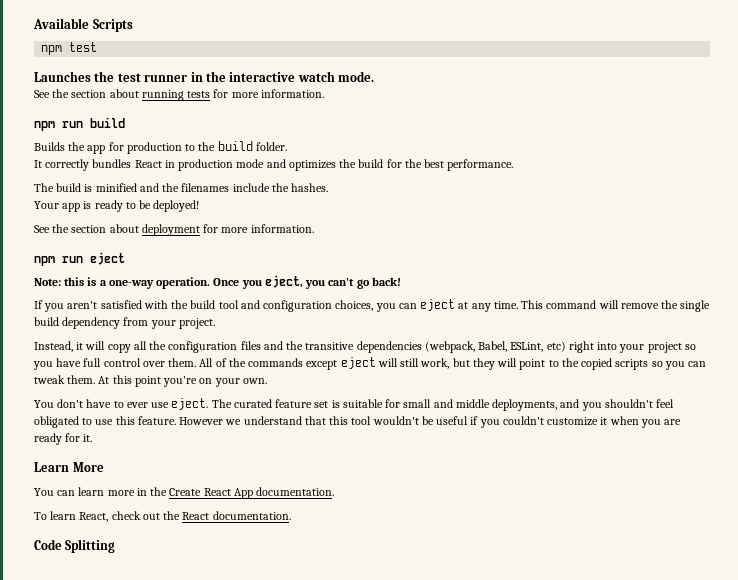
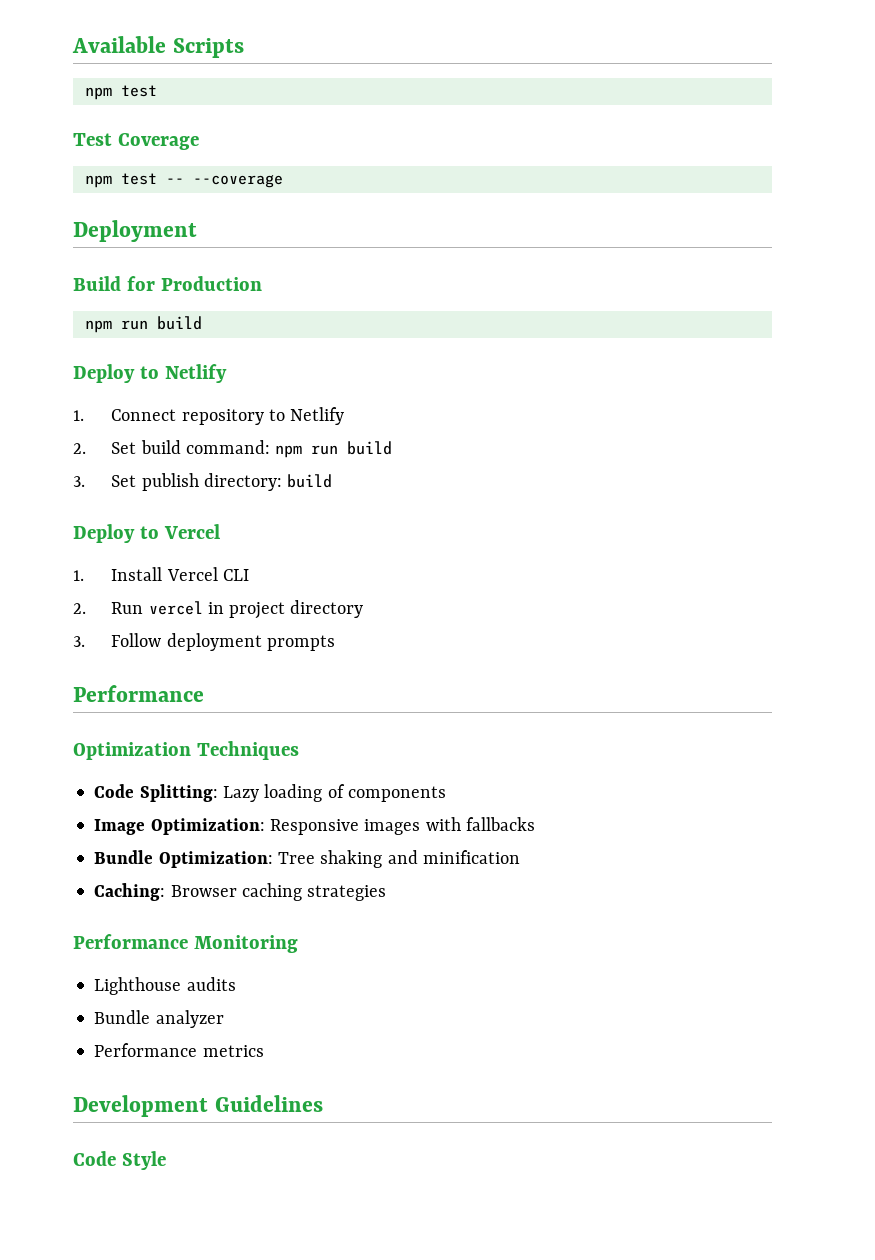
[34,71,374,82] [34,89,324,101] [34,117,125,131] [34,141,287,154] [34,159,514,171] [34,183,329,192] [34,200,200,212] [34,224,314,236] [34,252,125,266] [34,275,401,289] [34,299,711,312] [34,317,215,329] [34,341,696,353] [33,357,707,370] [34,375,267,387] [34,398,675,411] [34,416,682,428] [34,433,93,445] [34,462,104,472] [34,487,335,499] [34,511,291,522] [34,539,116,553] Launches the test runner in the interactive watch mode. // See the section about running tests for more information. // npm run build // Builds the app for production to the build folder. // It correctly bundles React in production mode and optimizes the build for the best performance. // The build is minified and the filenames include the hashes. // Your app is ready to be deployed! // See the section about deployment for more information. // npm run eject // Note: this is a one-way operation. Once you eject, you can't go back! // If you aren't satisfied with the build tool and configuration choices, you can eject at any time. This command will remove the single build dependency from your project. // Instead, it will copy all the configuration files and the transitive dependencies (webpack, Babel, ESLint, etc) right into your project so you have full control over them. All of the commands except eject will still work, but they will point to the copied scripts so you can tweak them. At this point you're on your own. // You don't have to ever use eject. The curated feature set is suitable for small and middle deployments, and you shouldn't feel obligated to use this feature. However we understand that this tool wouldn't be useful if you couldn't customize it when you are ready for it. // Learn More // You can learn more in the Create React App documentation. // To learn React, check out the React documentation. // Code Splitting -> [73,133,199,150] [84,173,283,188] [73,220,197,242] [73,276,262,291] [84,316,202,333] [73,364,227,383] [73,407,345,425] [73,440,393,458] [73,473,333,491] [73,524,220,543] [73,567,249,581] [73,600,364,619] [73,633,335,651] [73,685,204,702] [73,741,299,760] [94,784,446,802] [94,817,535,835] [94,850,520,868] [94,883,387,901] [73,934,298,953] [94,977,236,995] [94,1010,224,1028] [94,1043,264,1057] [73,1095,323,1117] [73,1151,166,1170] Test Coverage // npm test -- --coverage // Deployment // Build for Production // npm run build // Deploy to Netlify // 1. Connect repository to Netlify // 2. Set build command: npm run build // 3. Set publish directory: build // Deploy to Vercel // 1. Install Vercel CLI // 2. Run vercel in project directory // 3. Follow deployment prompts // Performance // Optimization Techniques // Code Splitting: Lazy loading of components // Image Optimization: Responsive images with fallbacks // Bundle Optimization: Tree shaking and minification // Caching: Browser caching strategies // Performance Monitoring // Lighthouse audits // Bundle analyzer // Performance metrics // Development Guidelines // Code Style

